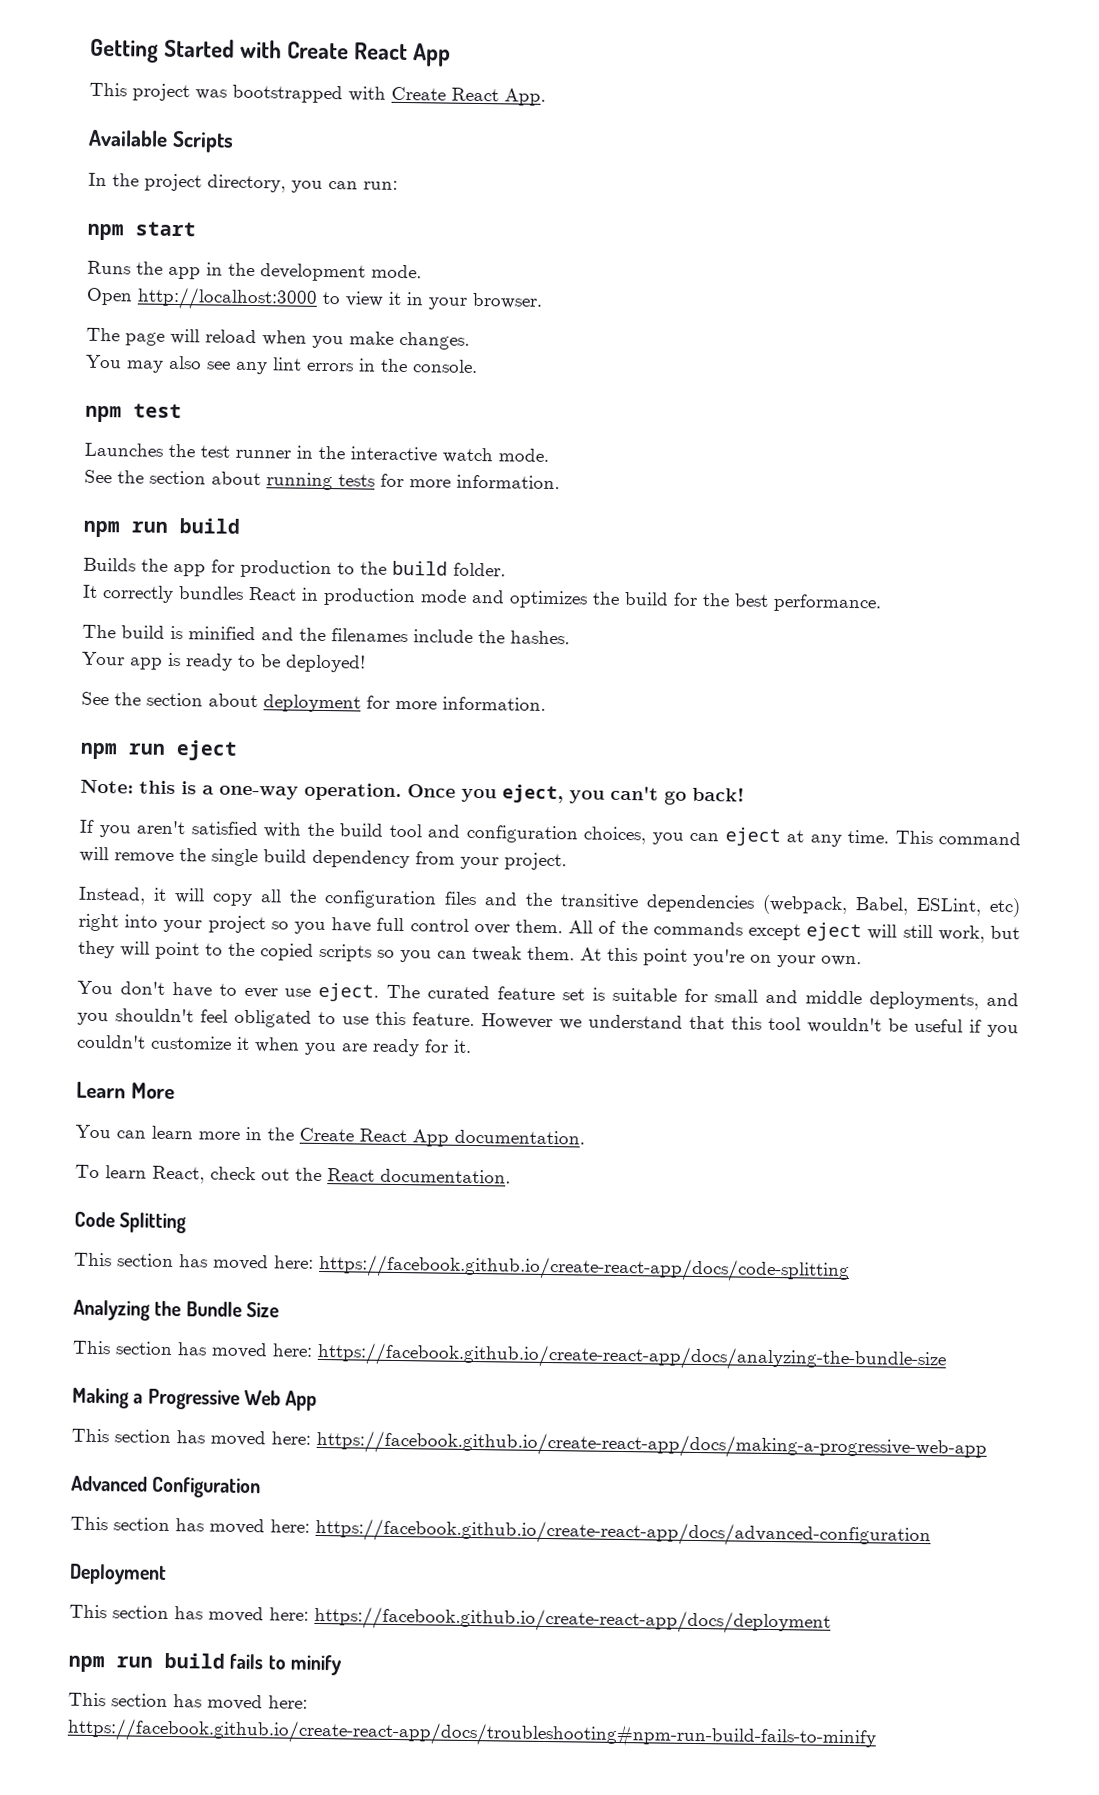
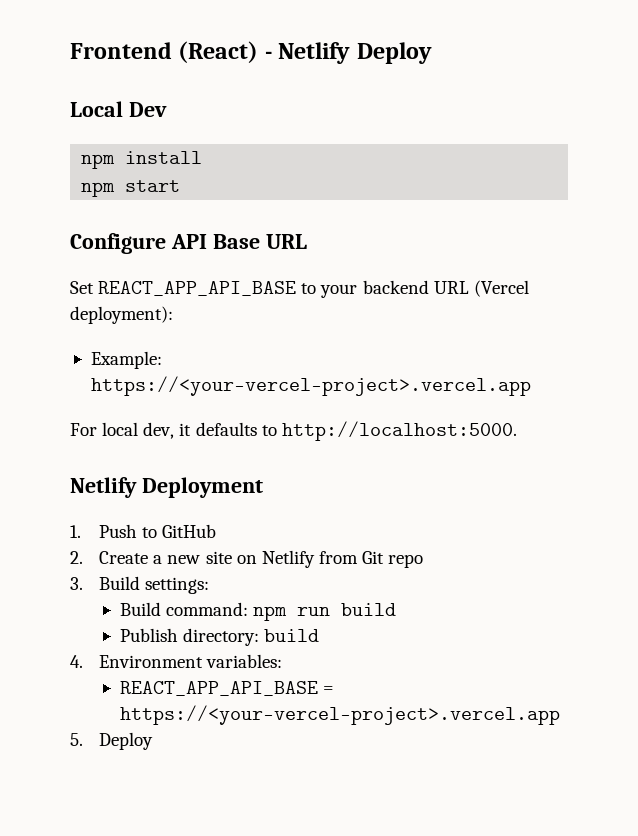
[90,38,452,67] [89,82,546,106] [88,129,234,153] [88,172,398,193] [87,221,196,241] [87,260,422,282] [86,286,543,311] [86,327,470,350] [85,354,478,375] [85,403,182,423] [84,442,549,464] [84,469,560,491] [83,518,240,538] [83,557,506,579] [82,584,882,613] [82,624,570,645] [82,651,366,673] [81,691,546,713] [80,740,238,761] [80,779,745,805] [79,819,1021,847] [79,846,567,871] [78,886,1021,918] [78,913,1021,943] [78,940,862,968] [77,980,1020,1010] [77,1008,1019,1038] [76,1034,472,1057] [76,1081,175,1100] [75,1124,585,1147] [75,1164,511,1184] [74,1211,187,1234] [74,1252,850,1284] [73,1299,279,1321] [72,1340,947,1373] [72,1387,318,1411] [71,1428,987,1461] [71,1475,262,1499] [70,1516,931,1549] [69,1563,167,1585] [69,1604,831,1635] [68,1652,342,1676] [68,1692,308,1711] [67,1717,877,1751] Getting Started with Create React App // This project was bootstrapped with Create React App. // Available Scripts // In the project directory, you can run: // npm start // Runs the app in the development mode. // Open http://localhost:3000 to view it in your browser. // The page will reload when you make changes. // You may also see any lint errors in the console. // npm test // Launches the test runner in the interactive watch mode. // See the section about running tests for more information. // npm run build // Builds the app for production to the build folder. // It correctly bundles React in production mode and optimizes the build for the best performance. // The build is minified and the filenames include the hashes. // Your app is ready to be deployed! // See the section about deployment for more information. // npm run eject // Note: this is a one-way operation. Once you eject, you can't go back! // If you aren't satisfied with the build tool and configuration choices, you can eject at any time. This command will remove the single build dependency from your project. // Instead, it will copy all the configuration files and the transitive dependencies (webpack, Babel, ESLint, etc) right into your project so you have full control over them. All of the commands except eject will still work, but they will point to the copied scripts so you can tweak them. At this point you're on your own. // You don't have to ever use eject. The curated feature set is suitable for small and middle deployments, and you shouldn't feel obligated to use this feature. However we understand that this tool wouldn't be useful if you couldn't customize it when you are ready for it. // Learn More // You can learn more in the Create React App documentation. // To learn React, check out the React documentation. // Code Splitting // This section has moved here: https://facebook.github.io/create-react-app/docs/code-splitting // Analyzing the Bundle Size // This section has moved here: https://facebook.github.io/create-react-app/docs/analyzing-the-bundle-size // Making a Progressive Web App // This section has moved here: https://facebook.github.io/create-react-app/docs/making-a-progressive-web-app // Advanced Configuration // This section has moved here: https://facebook.github.io/create-react-app/docs/advanced-configuration // Deployment // This section has moved here: https://facebook.github.io/create-react-app/docs/deployment // npm run build fails to minify // This section has moved here: https://facebook.github.io/create-react-app/docs/troubleshooting#npm-run-build-fails-to-minify -> [70,41,432,64] [70,101,167,117] [81,151,203,169] [81,180,181,197] [70,233,307,254] [70,280,529,298] [70,306,173,324] [90,351,162,369] [90,376,531,396] [70,421,517,441] [70,477,263,498] [70,524,217,538] [70,550,424,568] [70,576,210,594] [120,602,397,621] [120,628,320,646] [70,654,283,668] [120,681,335,696] [120,705,561,725] [70,732,154,750] Frontend (React) - Netlify Deploy // Local Dev // npm install // npm start // Configure API Base URL // Set REACT_APP_API_BASE to your backend URL (Vercel deployment): // Example: https://<your-vercel-project>.vercel.app // For local dev, it defaults to http://localhost:5000. // Netlify Deployment // 1. Push to GitHub // 2. Create a new site on Netlify from Git repo // 3. Build settings: // Build command: npm run build // Publish directory: build // 4. Environment variables: // REACT_APP_API_BASE = https://<your-vercel-project>.vercel.app // 5. Deploy

